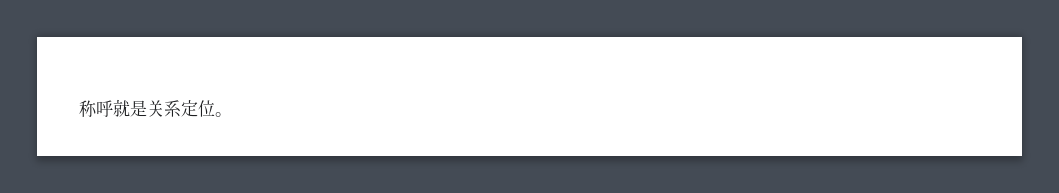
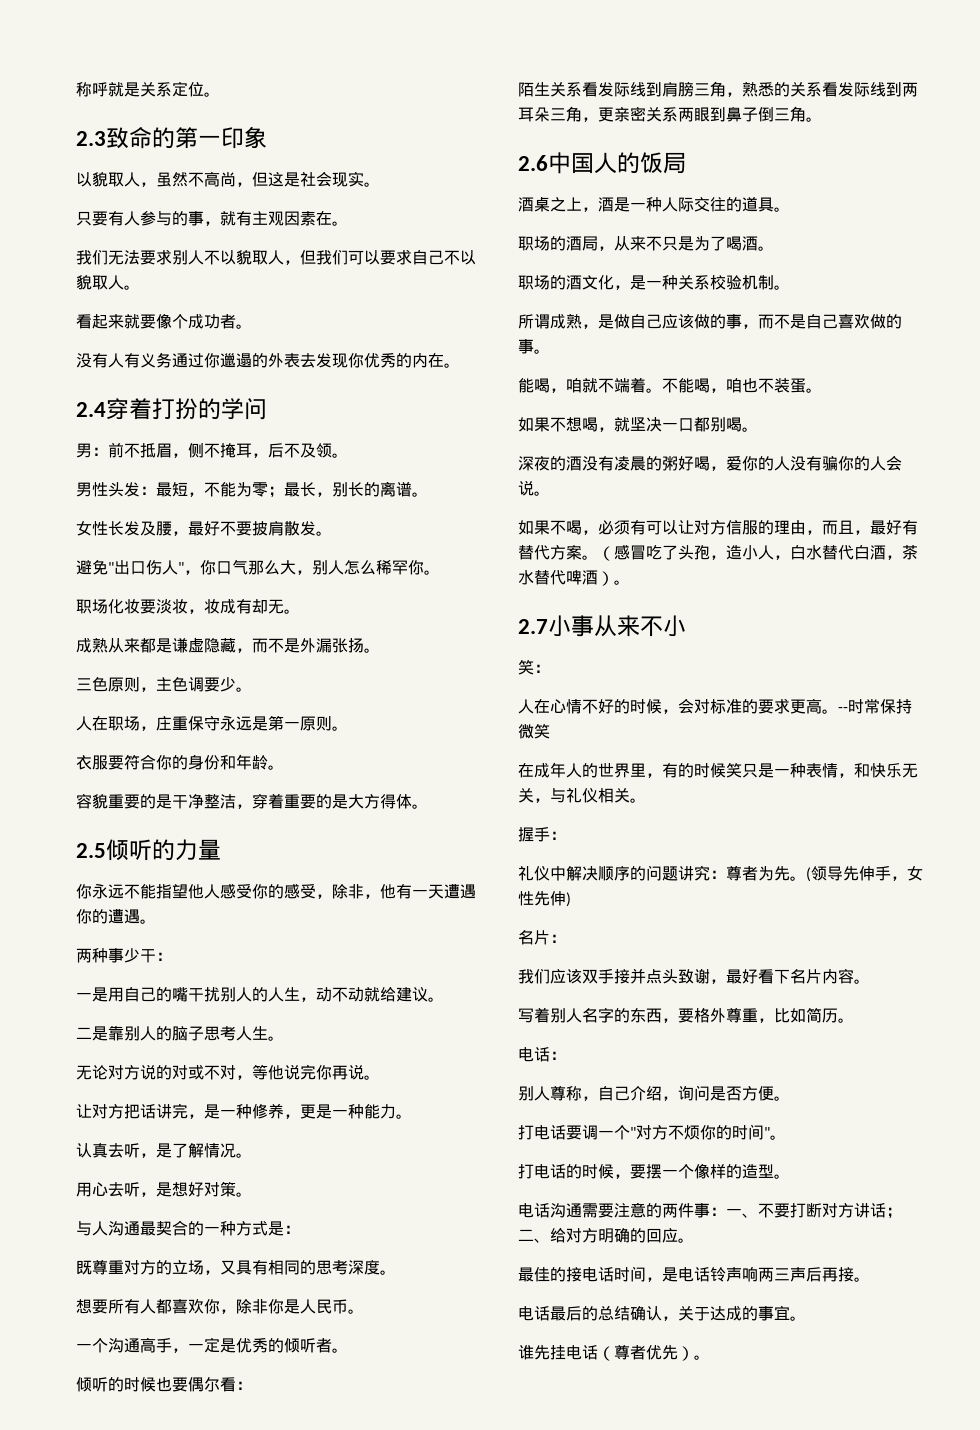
(232, 114) none -> [76,126,267,149] [76,171,380,187] [76,211,348,226] [76,249,476,265] [76,275,140,290] [76,314,252,329] [76,352,460,368] [76,398,267,420] [76,442,348,458] [76,481,428,498] [76,521,332,536] [76,559,440,575] [76,599,300,614] [76,637,380,653] [76,677,252,692] [76,715,348,731] [76,754,284,770] [76,793,428,809] [76,839,221,861] [76,883,476,899] [76,909,156,924] [76,948,172,963] [76,986,444,1002] [76,1026,284,1041] [76,1064,380,1080] [76,1103,412,1119] [76,1143,252,1158] [76,1181,252,1197] [76,1220,300,1236] [76,1259,396,1275] [76,1298,364,1314] [76,1337,348,1353] [76,1376,252,1392] [518,81,918,97] [518,106,822,122] [518,152,686,174] [518,197,790,212] [518,236,774,251] [518,275,790,290] [518,313,902,329] [518,339,550,354] [518,377,822,393] [518,417,758,432] [518,455,902,471] [518,480,550,496] [518,520,918,535] [518,544,918,561] [518,570,630,586] [518,615,686,637] [518,659,550,675] [518,698,912,714] [518,723,550,739] [518,762,918,778] [518,788,646,803] [518,827,566,842] [518,865,923,882] [518,891,571,907] [518,930,566,945] [518,968,870,984] [518,1007,854,1023] [518,1047,566,1062] [518,1085,790,1101] [518,1124,786,1140] [518,1163,790,1179] [518,1202,902,1219] [518,1227,694,1243] [518,1266,870,1282] [518,1305,806,1321] [518,1344,710,1361] // 2.3致命的第一印象 // 以貌取人，虽然不高尚，但这是社会现实。 // 只要有人参与的事，就有主观因素在。 // 我们无法要求别人不以貌取人，但我们可以要求自己不以貌取人。 // 看起来就要像个成功者。 // 没有人有义务通过你邋遢的外表去发现你优秀的内在。 // 2.4穿着打扮的学问 // 男：前不抵眉，侧不掩耳，后不及领。 // 男性头发：最短，不能为零；最长，别长的离谱。 // 女性长发及腰，最好不要披肩散发。 // 避免"出口伤人"，你口气那么大，别人怎么稀罕你。 // 职场化妆要淡妆，妆成有却无。 // 成熟从来都是谦虚隐藏，而不是外漏张扬。 // 三色原则，主色调要少。 // 人在职场，庄重保守永远是第一原则。 // 衣服要符合你的身份和年龄。 // 容貌重要的是干净整洁，穿着重要的是大方得体。 // 2.5倾听的力量 // 你永远不能指望他人感受你的感受，除非，他有一天遭遇你的遭遇。 // 两种事少干： // 一是用自己的嘴干扰别人的人生，动不动就给建议。 // 二是靠别人的脑子思考人生。 // 无论对方说的对或不对，等他说完你再说。 // 让对方把话讲完，是一种修养，更是一种能力。 // 认真去听，是了解情况。 // 用心去听，是想好对策。 // 与人沟通最契合的一种方式是： // 既尊重对方的立场，又具有相同的思考深度。 // 想要所有人都喜欢你，除非你是人民币。 // 一个沟通高手，一定是优秀的倾听者。 // 倾听的时候也要偶尔看： // 陌生关系看发际线到肩膀三角，熟悉的关系看发际线到两耳朵三角，更亲密关系两眼到鼻子倒三角。 // 2.6中国人的饭局 // 酒桌之上，酒是一种人际交往的道具。 // 职场的酒局，从来不只是为了喝酒。 // 职场的酒文化，是一种关系校验机制。 // 所谓成熟，是做自己应该做的事，而不是自己喜欢做的事。 // 能喝，咱就不端着。不能喝，咱也不装蛋。 // 如果不想喝，就坚决一口都别喝。 // 深夜的酒没有凌晨的粥好喝，爱你的人没有骗你的人会说。 // 如果不喝，必须有可以让对方信服的理由，而且，最好有替代方案。（感冒吃了头孢，造小人，白水替代白酒，茶水替代啤酒）。 // 2.7小事从来不小 // 笑： // 人在心情不好的时候，会对标准的要求更高。--时常保持微笑 // 在成年人的世界里，有的时候笑只是一种表情，和快乐无关，与礼仪相关。 // 握手： // 礼仪中解决顺序的问题讲究：尊者为先。(领导先伸手，女性先伸) // 名片： // 我们应该双手接并点头致谢，最好看下名片内容。 // 写着别人名字的东西，要格外尊重，比如简历。 // 电话： // 别人尊称，自己介绍，询问是否方便。 // 打电话要调一个"对方不烦你的时间"。 // 打电话的时候，要摆一个像样的造型。 // 电话沟通需要注意的两件事：一、不要打断对方讲话；二、给对方明确的回应。 // 最佳的接电话时间，是电话铃声响两三声后再接。 // 电话最后的总结确认，关于达成的事宜。 // 谁先挂电话（尊者优先）。

